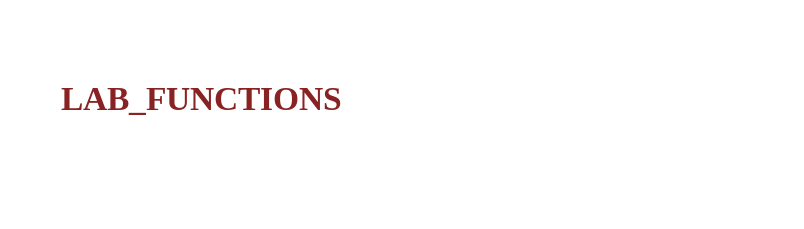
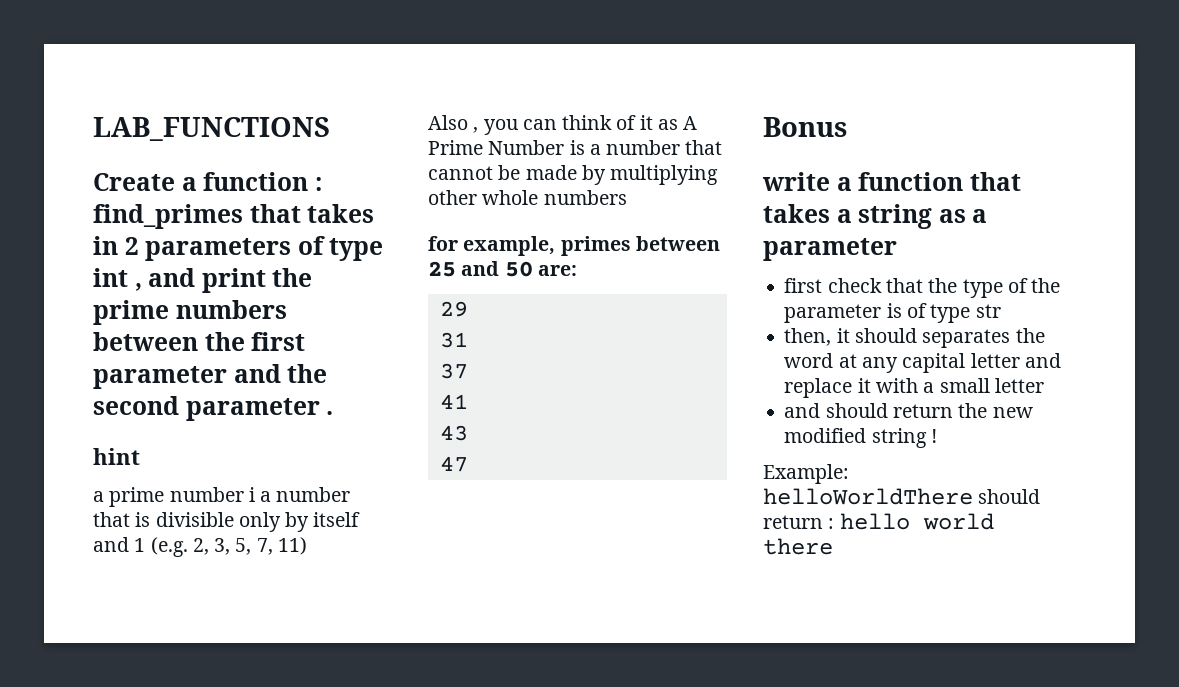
(342, 101) none -> [93,172,322,191] [93,204,375,229] [93,236,384,261] [93,268,313,293] [93,300,287,325] [93,332,306,351] [93,364,328,389] [93,396,334,421] [93,448,140,465] [93,487,351,507] [93,512,361,532] [93,537,307,557] [428,115,698,135] [428,140,723,155] [428,165,719,185] [428,190,627,205] [428,236,720,256] [428,261,577,277] [439,301,468,317] [439,332,468,348] [439,363,468,379] [439,394,468,409] [439,425,468,441] [439,456,468,472] [763,117,847,137] [762,172,1021,191] [763,204,988,229] [763,238,897,261] [784,278,1061,298] [784,303,1001,323] [784,328,1045,348] [784,353,1061,373] [784,378,1044,398] [784,403,1033,418] [784,428,937,448] [763,464,849,484] [763,488,1041,505] [763,513,994,530] [763,538,833,555] // Create a function : find_primes that takes in 2 parameters of type int , and print the prime numbers between the first parameter and the second parameter . // hint // a prime number i a number that is divisible only by itself and 1 (e.g. 2, 3, 5, 7, 11) // Also , you can think of it as A Prime Number is a number that cannot be made by multiplying other whole numbers // for example, primes between 25 and 50 are: // 29 // 31 // 37 // 41 // 43 // 47 // Bonus // write a function that takes a string as a parameter // first check that the type of the parameter is of type str // then, it should separates the word at any capital letter and replace it with a small letter // and should return the new modified string ! // Example: helloWorldThere should return : hello world there

